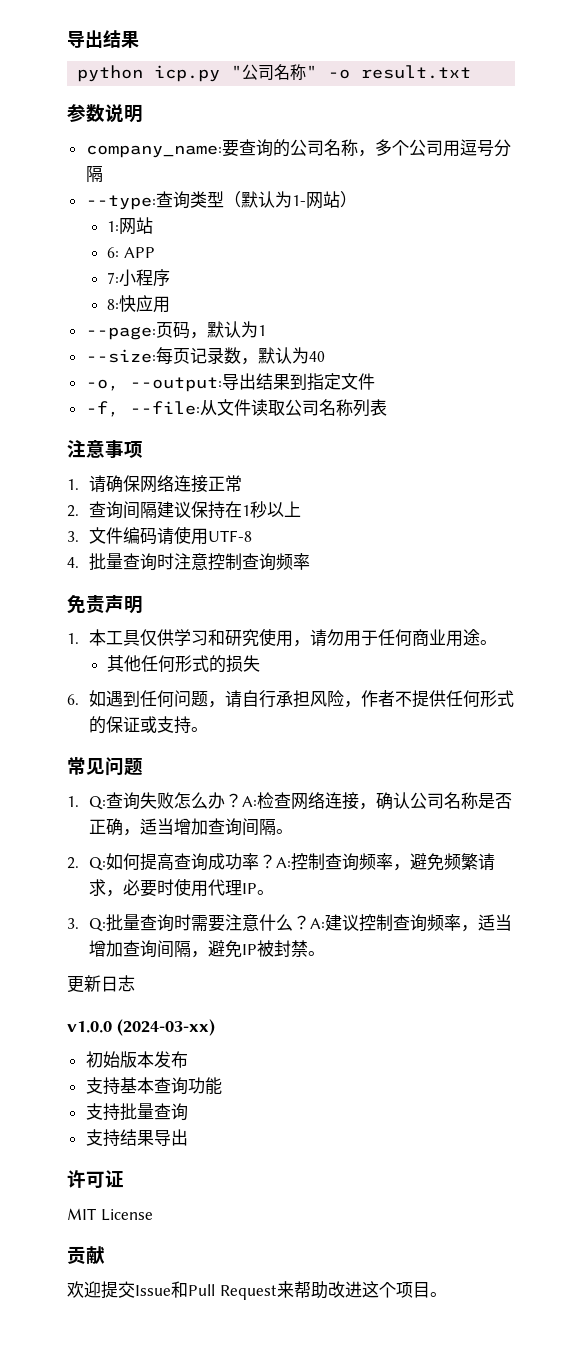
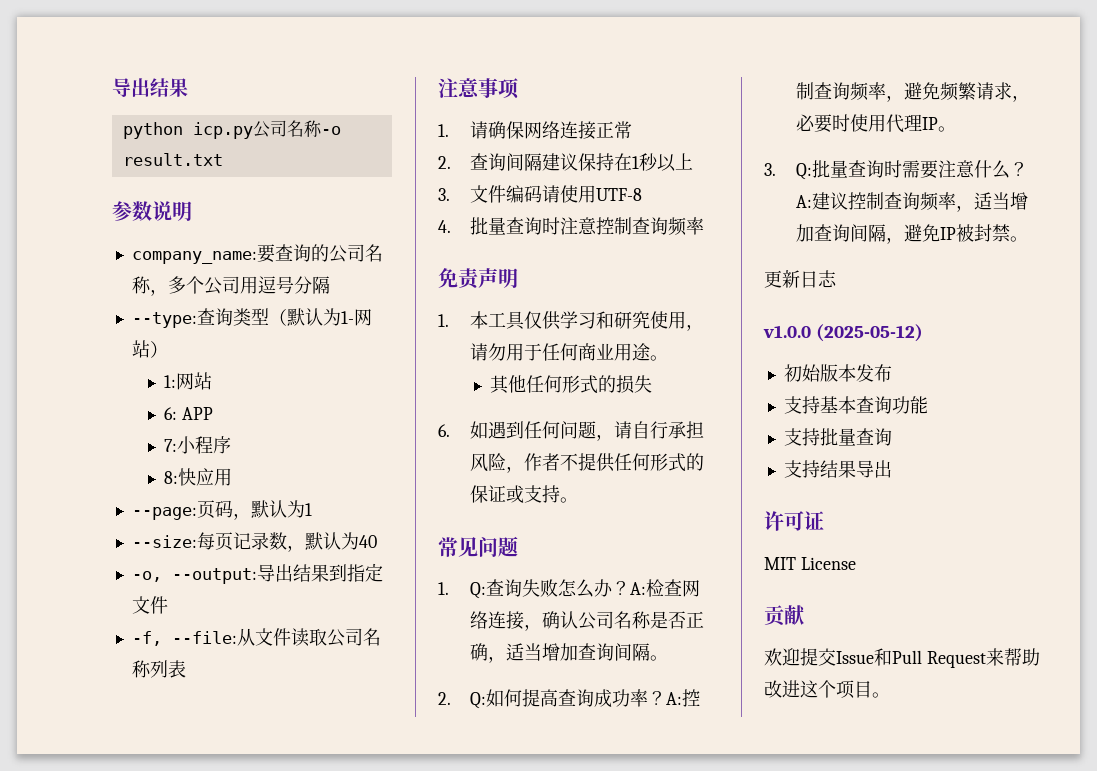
[231,64,318,80] "公司名称" -> [252,120,322,138] 公司名称
[117,1019,215,1036] (2024-03-xx) -> [816,324,924,342] (2025-05-12)

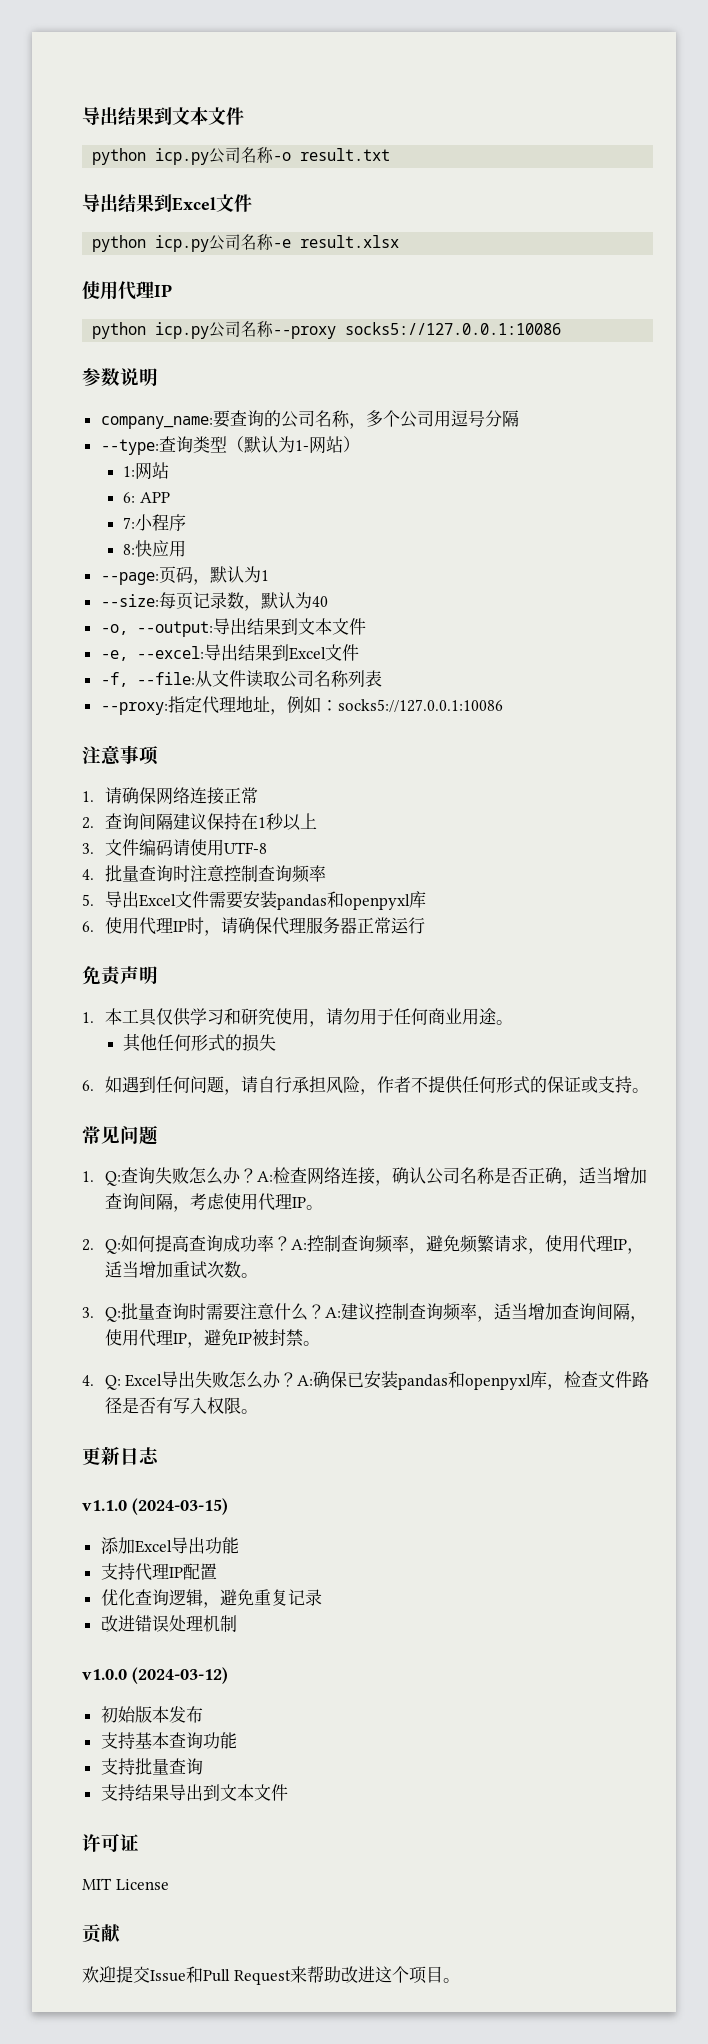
[112,78,188,97] 导出结果 -> [82,107,244,126] 导出结果到文本文件
(223, 159) none -> [82,194,252,213] [92,234,400,252] [82,281,172,300] [92,321,562,339] // 导出结果到Excel文件 // python icp.py公司名称-e result.xlsx // 使用代理IP // python icp.py公司名称--proxy socks5://127.0.0.1:10086
[346,563,383,582] 指定 -> [297,618,366,635] [100,644,326,661] 文本文件 // -e, --excel:导出结果到Excel
(186, 669) none -> [100,696,503,715] // --proxy:指定代理地址，例如：socks5://127.0.0.1:10086
(705, 226) none -> [82,891,426,910] [82,917,425,936] // 5.导出Excel文件需要安装pandas和openpyxl库 // 6.使用代理IP时，请确保代理服务器正常运行
(651, 652) none -> [172,1193,306,1212] ，考虑使用代理IP
[796,114,939,133] 必要时使用代理IP -> [544,1235,644,1254] [104,1261,241,1279] 使用代理IP，适当增加重试次数
(905, 240) none -> [104,1329,204,1348] 使用代理IP，
[764,270,837,288] 更新日志 -> [82,1371,650,1390] [104,1397,258,1414] [82,1446,159,1465] [82,1498,228,1515] [100,1537,239,1554] [100,1563,217,1581] [100,1589,322,1608] [100,1615,237,1632] 4. Q: Excel导出失败怎么办？A:确保已安装pandas和openpyxl库，检查文件路径是否有写入权限。 // 更新日志 // v1.1.0 (2024-03-15) // 添加Excel导出功能 // 支持代理IP配置 // 优化查询逻辑，避免重复记录 // 改进错误处理机制
[816,324,924,342] (2025-05-12) -> [132,1667,228,1684] (2024-03-12)
(892, 469) none -> [202,1784,288,1801] 到文本文件

